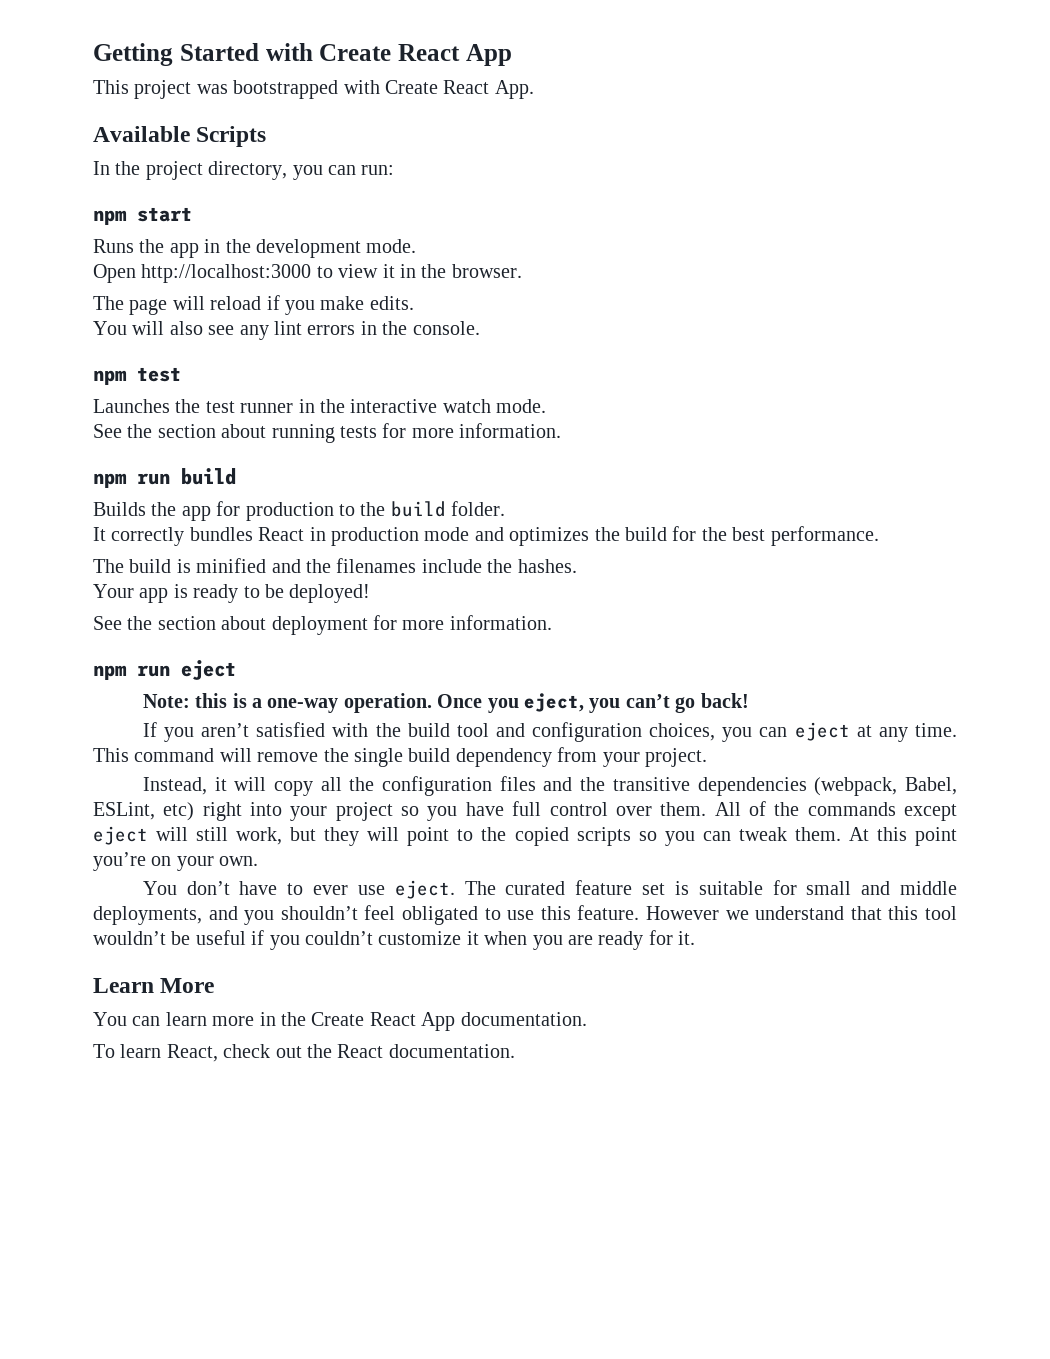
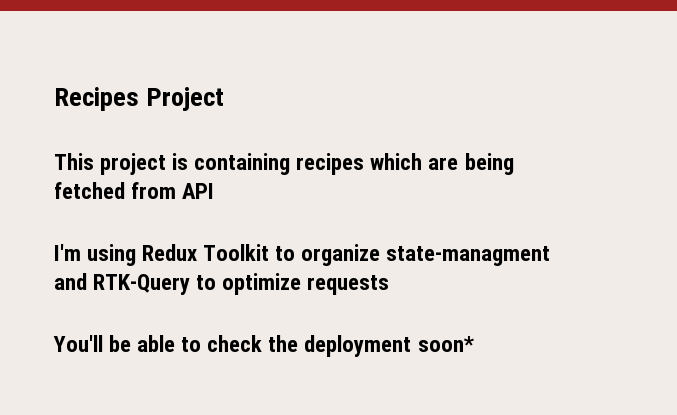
[93,43,512,66] [93,80,534,99] [93,126,267,147] [93,161,395,180] [93,207,192,225] [93,239,417,258] [93,264,522,283] [93,295,414,315] [93,321,480,340] [93,367,181,385] [93,399,547,413] [93,423,562,443] [93,468,236,488] [93,501,506,521] [93,526,879,546] [93,558,577,573] [93,584,371,603] [93,615,552,635] [93,660,236,680] [142,693,749,713] [142,722,958,742] [93,747,707,767] [142,776,957,796] [93,801,958,821] [93,826,958,846] [93,852,259,871] [142,880,958,899] [93,905,958,925] [93,930,696,950] [93,978,215,993] [93,1012,587,1031] [93,1044,515,1062] Getting Started with Create React App // This project was bootstrapped with Create React App. // Available Scripts // In the project directory, you can run: // npm start // Runs the app in the development mode. // Open http://localhost:3000 to view it in the browser. // The page will reload if you make edits. // You will also see any lint errors in the console. // npm test // Launches the test runner in the interactive watch mode. // See the section about running tests for more information. // npm run build // Builds the app for production to the build folder. // It correctly bundles React in production mode and optimizes the build for the best performance. // The build is minified and the filenames include the hashes. // Your app is ready to be deployed! // See the section about deployment for more information. // npm run eject // Note: this is a one-way operation. Once you eject, you can’t go back! // If you aren’t satisfied with the build tool and configuration choices, you can eject at any time. This command will remove the single build dependency from your project. // Instead, it will copy all the configuration files and the transitive dependencies (webpack, Babel, ESLint, etc) right into your project so you have full control over them. All of the commands except eject will still work, but they will point to the copied scripts so you can tweak them. At this point you’re on your own. // You don’t have to ever use eject. The curated feature set is suitable for small and middle deployments, and you shouldn’t feel obligated to use this feature. However we understand that this tool wouldn’t be useful if you couldn’t customize it when you are ready for it. // Learn More // You can learn more in the Create React App documentation. // To learn React, check out the React documentation. -> [54,87,225,111] [54,153,514,175] [54,182,215,199] [54,244,551,266] [54,273,390,295] [53,335,474,357] Recipes Project // This project is containing recipes which are being fetched from API // I'm using Redux Toolkit to organize state-managment and RTK-Query to optimize requests // You'll be able to check the deployment soon*

